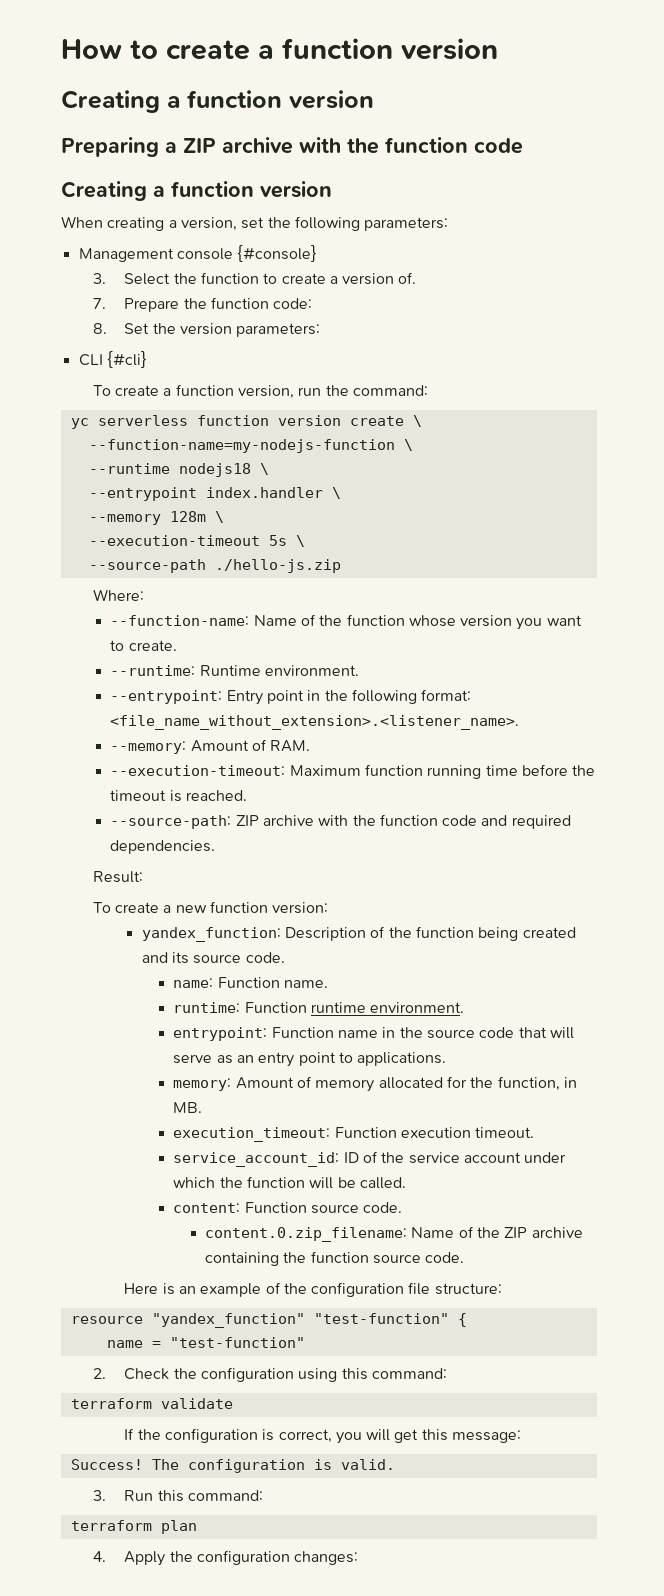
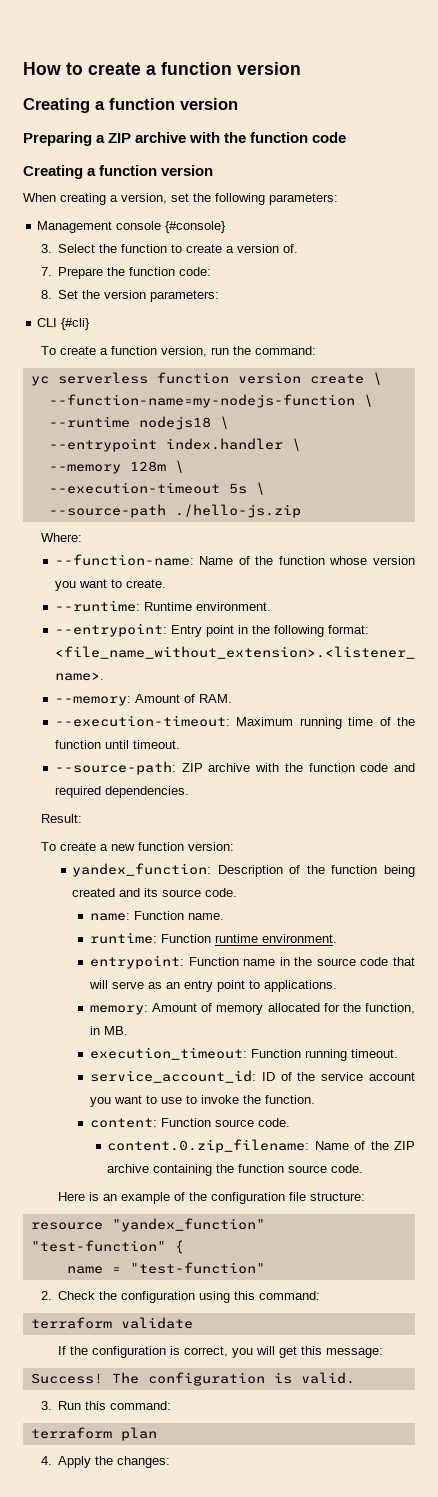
[364,764,423,776] function -> (294, 721) none
[521,764,596,776] [110,790,247,802] before the timeout is reached. -> [379,717,415,726] [54,740,180,749] of the function until timeout.
[401,1127,472,1138] execution -> [304,1049,347,1061] running
[524,1152,567,1163] [173,1176,407,1189] under which the function will be called. -> [89,1095,315,1107] you want to use to invoke the function.
[196,1550,290,1565] configuration -> (114, 1460) none

